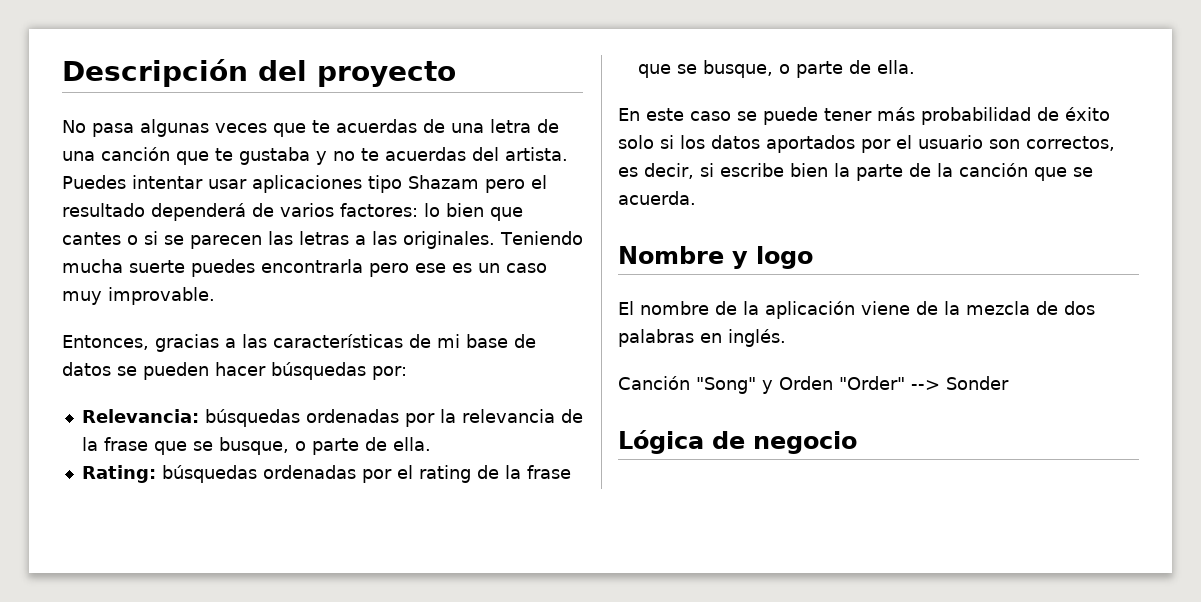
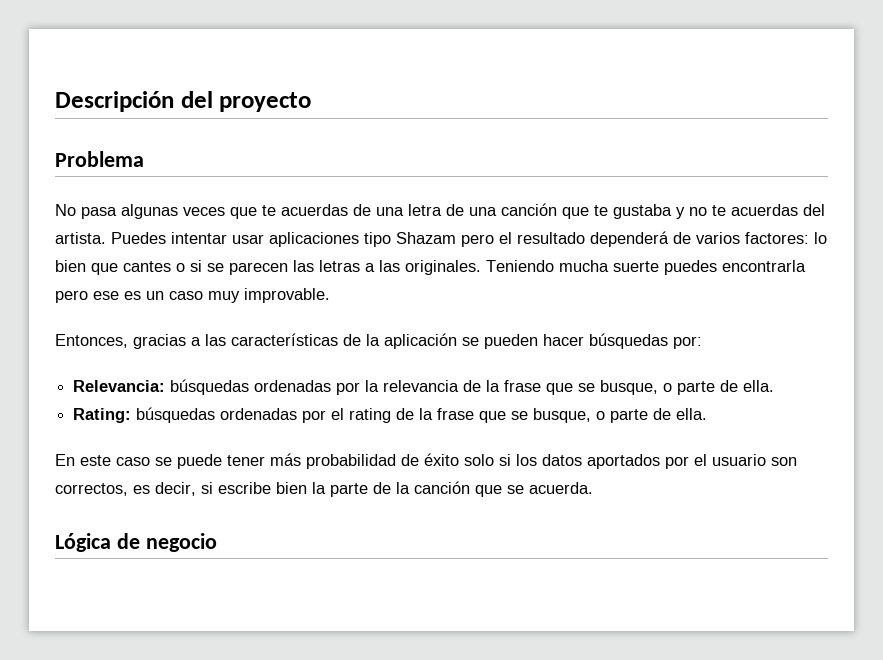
(456, 74) none -> [55,151,144,167] // Problema
[437,334,536,348] [62,362,111,376] mi base de datos -> [366,333,457,349] la aplicación
[618,246,813,269] [618,301,1095,319] [618,329,786,347] [618,376,1009,394] // Nombre y logo // El nombre de la aplicación viene de la mezcla de dos palabras en inglés. // Canción "Song" y Orden "Order" --> Sonder -> (593, 488) none

